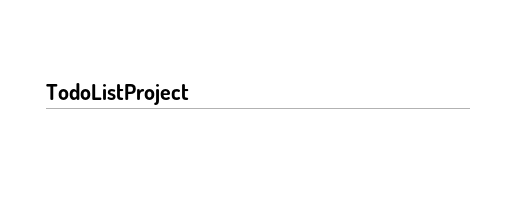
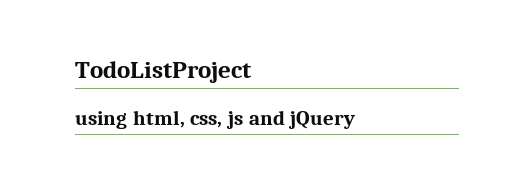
(189, 94) none -> [75,110,356,129] // using html, css, js and jQuery

